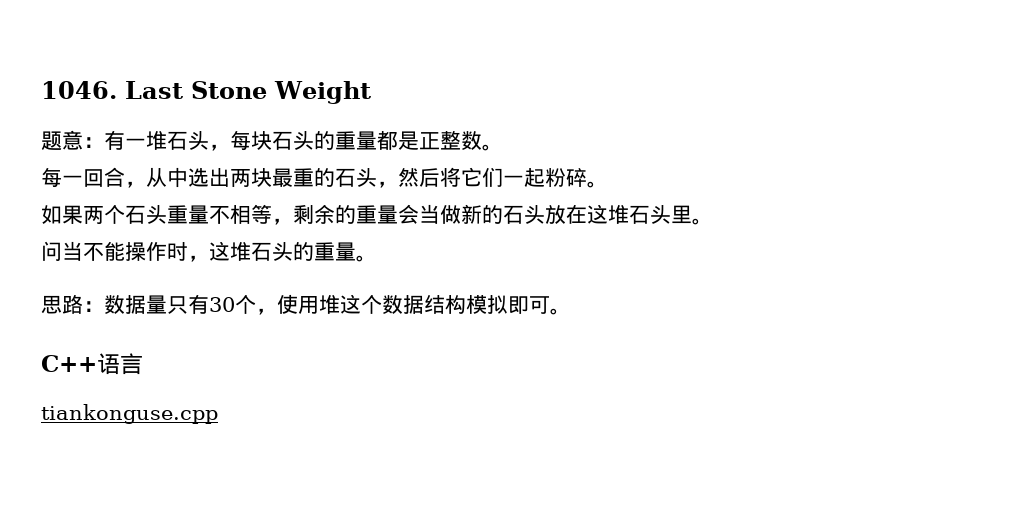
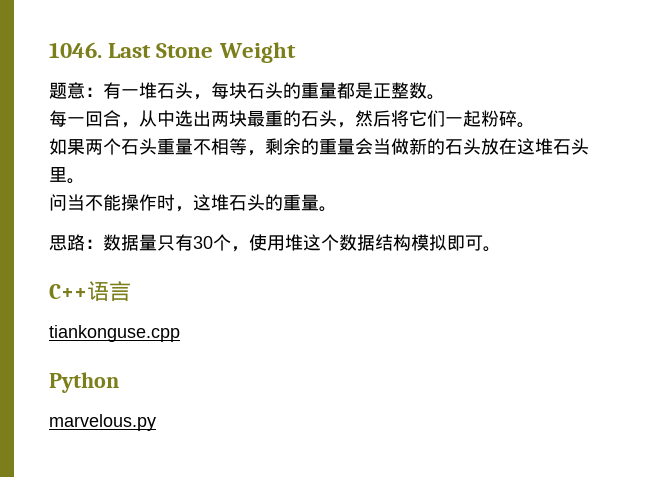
(218, 414) none -> [49,372,119,393] [49,414,156,431] // Python // marvelous.py

